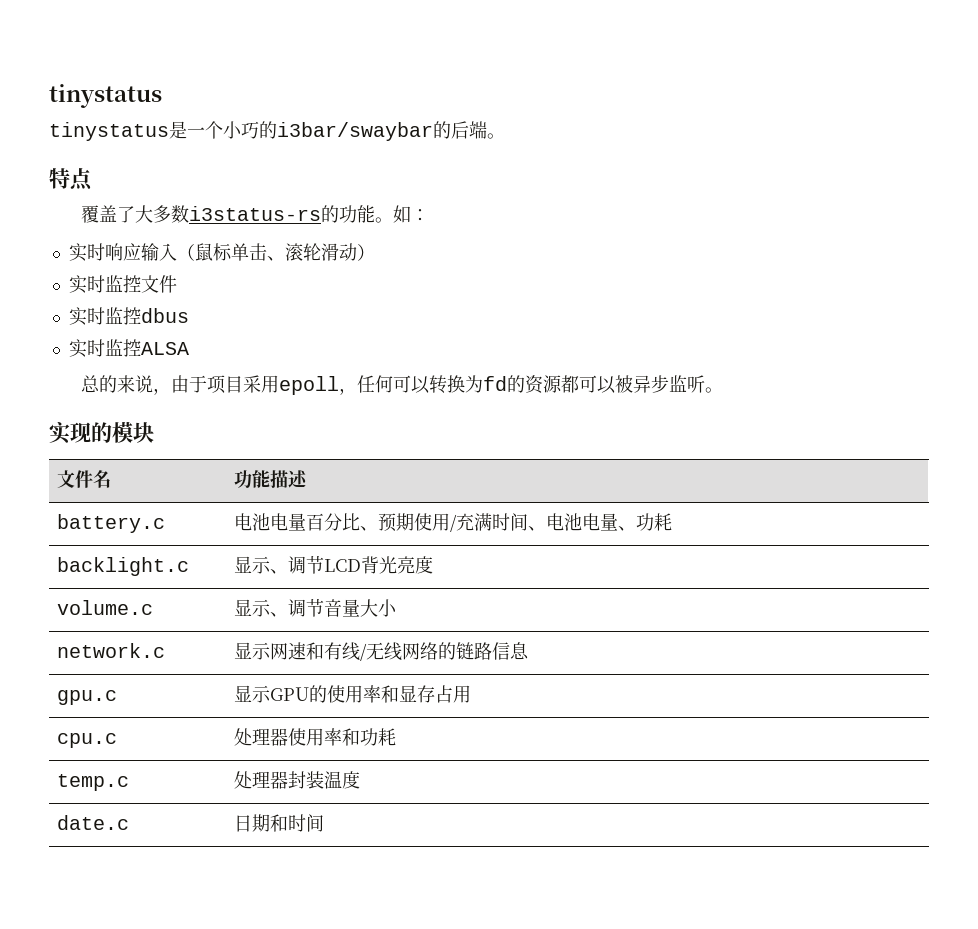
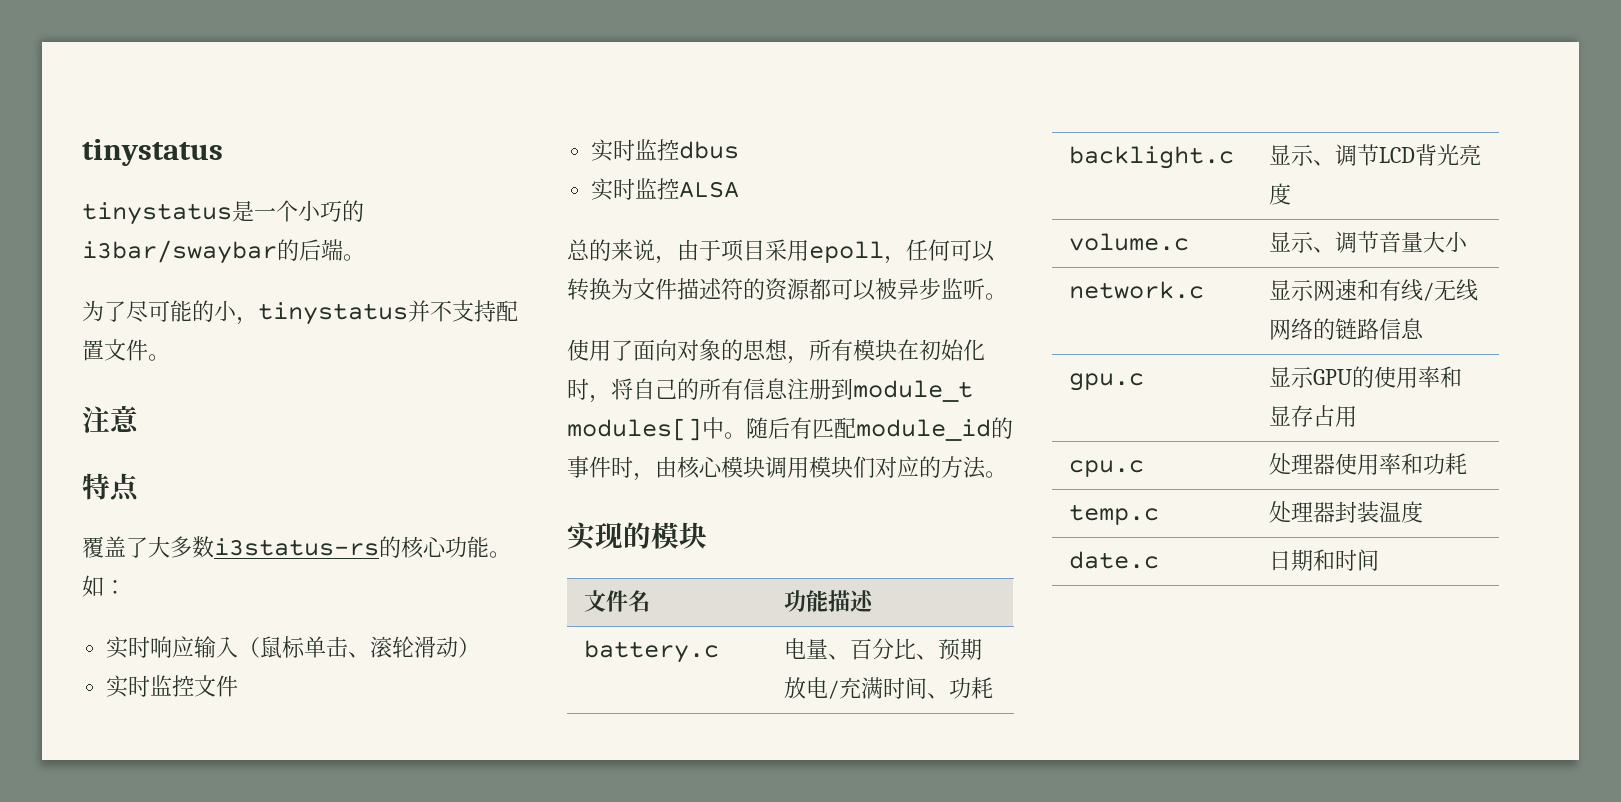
(505, 136) none -> [82,300,518,325] [82,339,170,361] [82,405,139,433] // 为了尽可能的小，tinystatus并不支持配置文件。 // 注意
(339, 214) none -> [401,536,447,559] 核心
[482,376,507,391] fd -> [633,278,743,300] 文件描述符
(723, 390) none -> [567,339,985,364] [567,378,973,403] [567,417,1013,441] [567,456,1007,481] // 使用了面向对象的思想，所有模块在初始化时，将自己的所有信息注册到module_t modules[]中。随后有匹配module_id的事件时，由核心模块调用模块们对应的方法。
[251,513,306,531] 池电量 -> [806,638,851,660] 量、
[413,513,450,531] 使用 -> [784,677,829,699] 放电
[545,513,636,531] 电池电量、 -> (950, 696) none

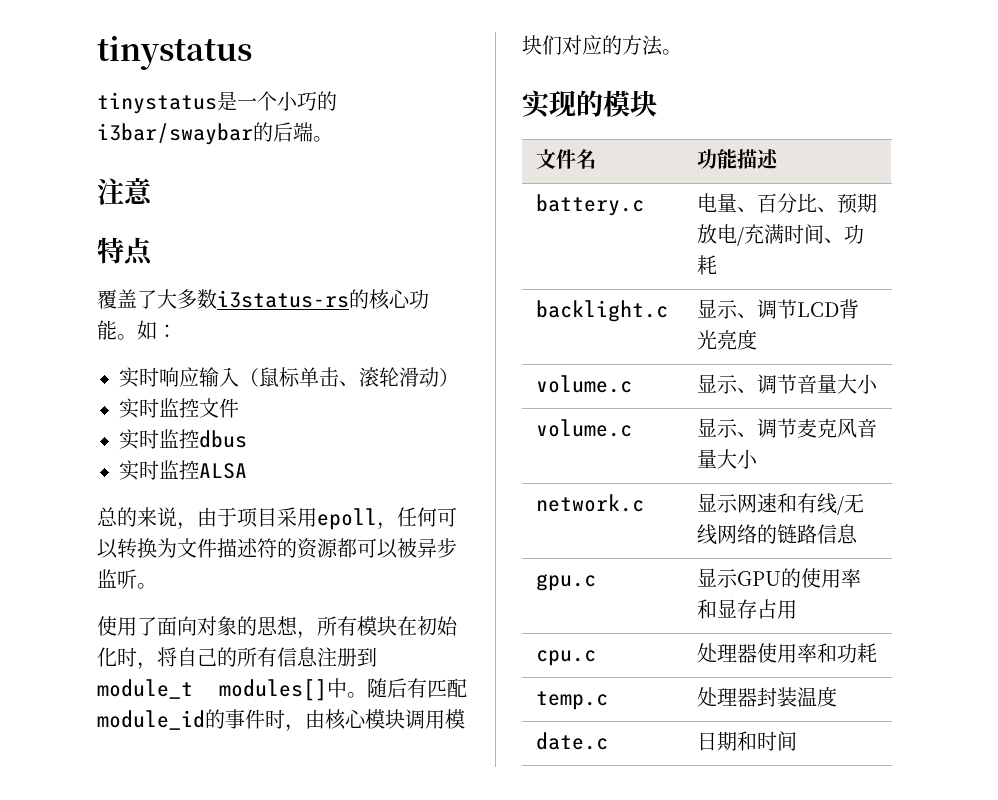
[82,300,518,325] [82,339,170,361] // 为了尽可能的小，tinystatus并不支持配置文件。 -> (333, 139) none
(1469, 241) none -> [536,419,633,437] [697,418,878,438] [697,449,759,469] // volume.c | 显示、调节麦克风音量大小

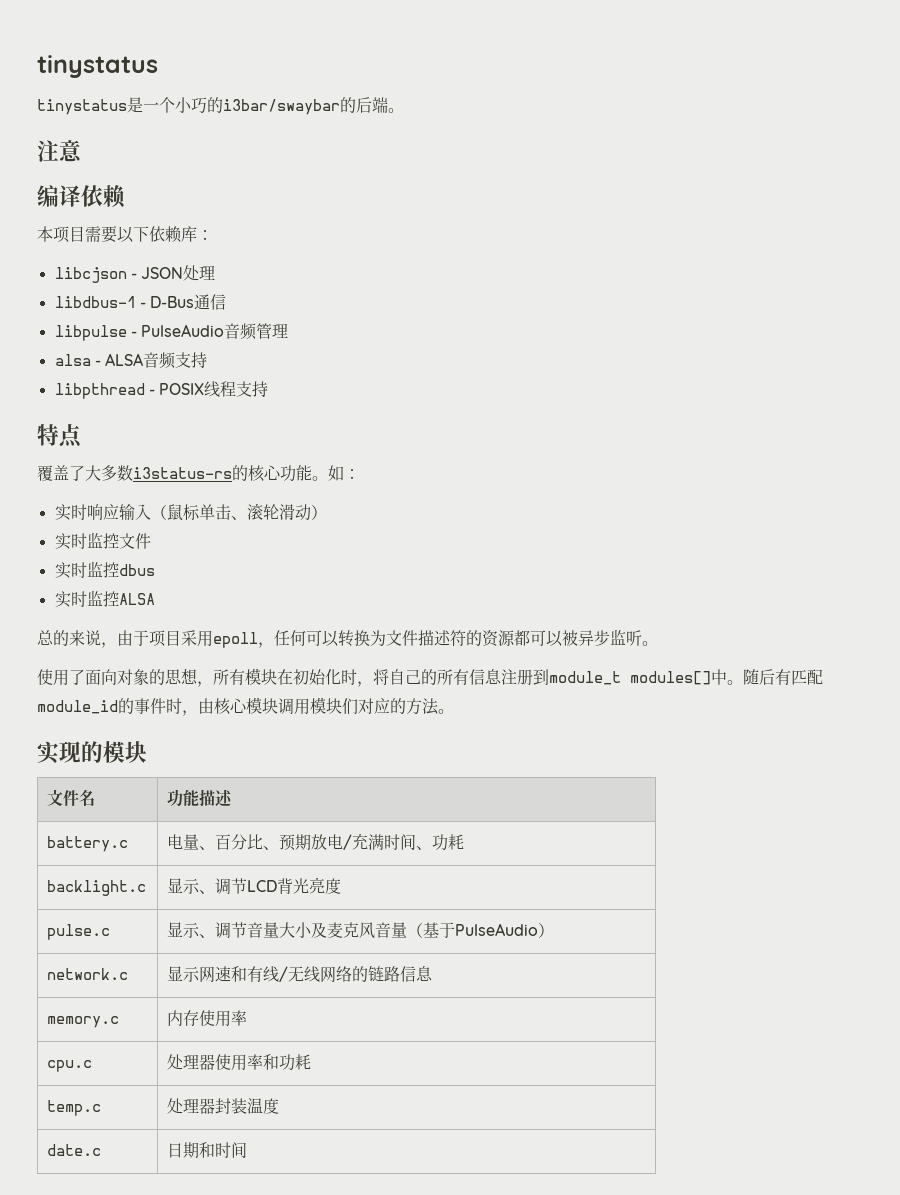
(153, 191) none -> [37,185,126,208] [37,226,213,243] [54,265,216,283] [54,294,227,310] [54,323,289,341] [54,352,208,369] [54,381,269,399] // 编译依赖 // 本项目需要以下依赖库： // libcjson - JSON处理 // libdbus-1 - D-Bus通信 // libpulse - PulseAudio音频管理 // alsa - ALSA音频支持 // libpthread - POSIX线程支持
[536,375,633,393] volume.c -> [47,924,111,940] pulse.c
[536,419,633,437] [697,418,878,438] [697,449,759,469] // volume.c | 显示、调节麦克风音量大小 -> [311,922,555,939] 及麦克风音量（基于PulseAudio）
[536,574,597,591] [697,568,862,588] [697,599,798,619] gpu.c | 显示GPU的使用率和显存占用 -> [47,1016,120,1028] [167,1010,248,1027] memory.c | 内存使用率

